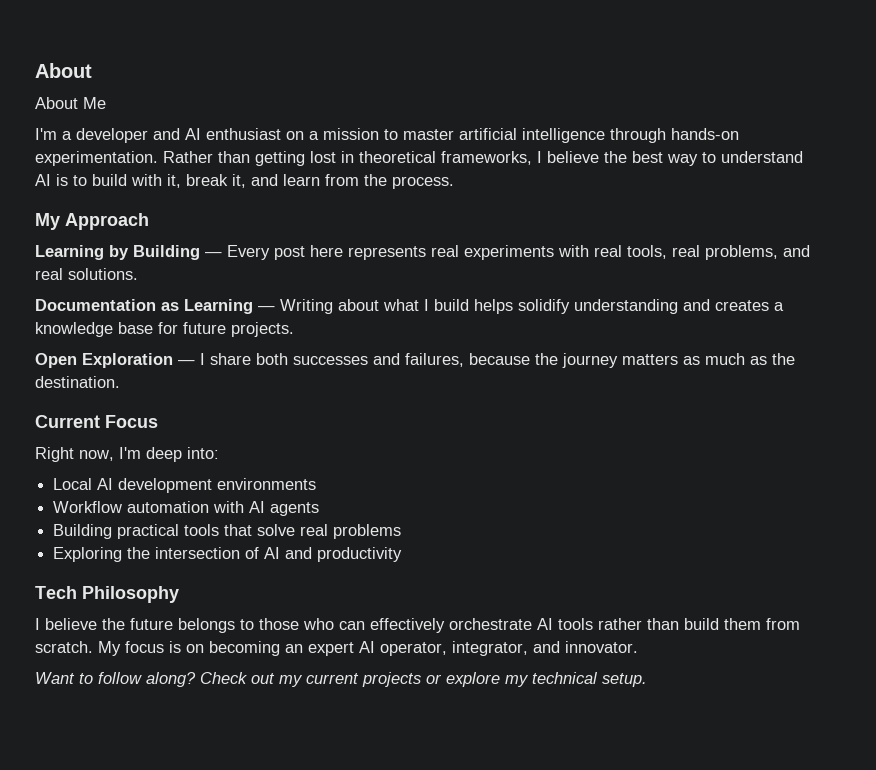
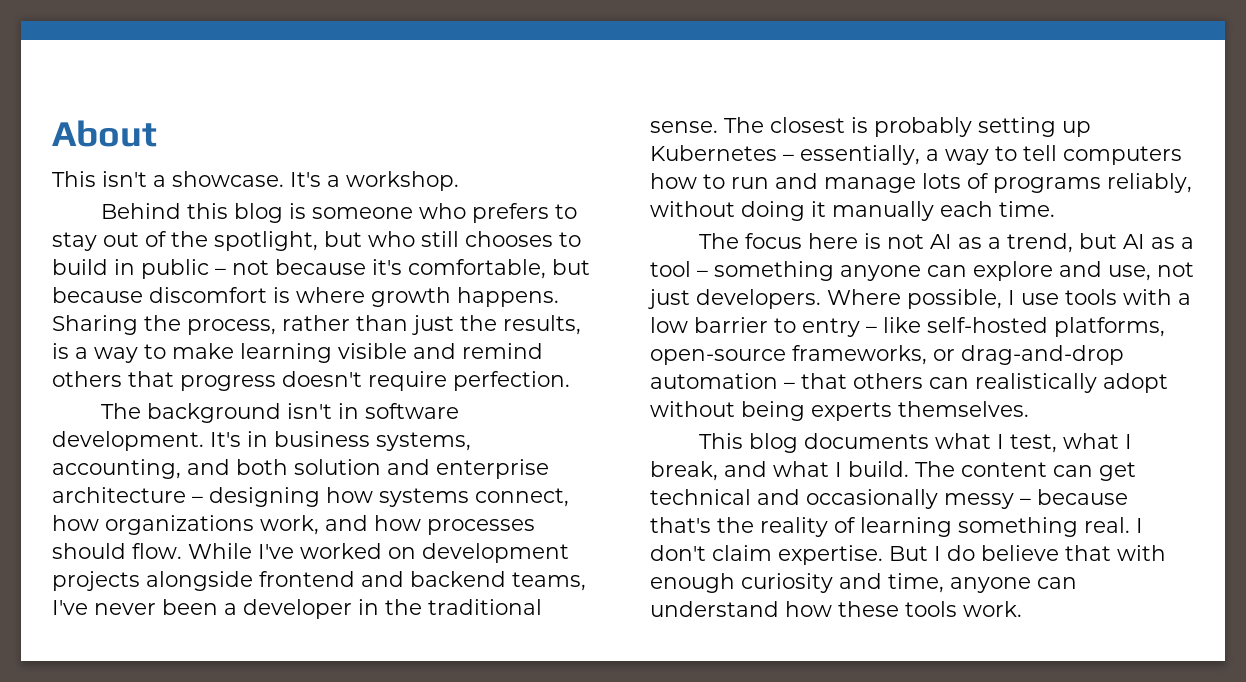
[35,97,106,109] [35,128,739,143] [35,151,803,166] [35,174,454,189] [35,213,149,230] [35,245,810,260] [35,268,138,280] [35,299,784,314] [35,322,294,337] [35,353,795,368] [35,376,120,388] [35,415,158,428] [35,447,219,462] [53,478,317,493] [53,501,320,516] [53,524,402,539] [53,547,403,562] [35,586,179,603] [35,618,800,633] [35,641,638,656] [35,672,647,687] About Me // I'm a developer and AI enthusiast on a mission to master artificial intelligence through hands-on experimentation. Rather than getting lost in theoretical frameworks, I believe the best way to understand AI is to build with it, break it, and learn from the process. // My Approach // Learning by Building — Every post here represents real experiments with real tools, real problems, and real solutions. // Documentation as Learning — Writing about what I build helps solidify understanding and creates a knowledge base for future projects. // Open Exploration — I share both successes and failures, because the journey matters as much as the destination. // Current Focus // Right now, I'm deep into: // Local AI development environments // Workflow automation with AI agents // Building practical tools that solve real problems // Exploring the intersection of AI and productivity // Tech Philosophy // I believe the future belongs to those who can effectively orchestrate AI tools rather than build them from scratch. My focus is on becoming an expert AI operator, integrator, and innovator. // Want to follow along? Check out my current projects or explore my technical setup. -> [52,171,459,191] [100,203,577,223] [52,231,581,251] [52,259,590,279] [52,287,559,307] [52,315,581,335] [52,343,543,363] [52,371,570,391] [100,403,459,423] [52,431,471,451] [52,459,549,479] [52,487,569,507] [52,515,535,535] [52,543,569,563] [52,571,586,591] [52,599,542,619] [650,117,1091,137] [650,145,1182,165] [650,173,1192,193] [650,201,1055,221] [698,233,1194,253] [650,261,1194,281] [648,289,1191,309] [650,317,1165,337] [650,345,1124,365] [650,373,1168,393] [650,401,1029,421] [698,433,1132,453] [650,461,1136,481] [650,489,1128,509] [650,517,1143,537] [650,545,1166,565] [650,573,1077,593] [650,601,1022,617] This isn't a showcase. It's a workshop. // Behind this blog is someone who prefers to stay out of the spotlight, but who still chooses to build in public – not because it's comfortable, but because discomfort is where growth happens. Sharing the process, rather than just the results, is a way to make learning visible and remind others that progress doesn't require perfection. // The background isn't in software development. It's in business systems, accounting, and both solution and enterprise architecture – designing how systems connect, how organizations work, and how processes should flow. While I've worked on development projects alongside frontend and backend teams, I've never been a developer in the traditional sense. The closest is probably setting up Kubernetes – essentially, a way to tell computers how to run and manage lots of programs reliably, without doing it manually each time. // The focus here is not AI as a trend, but AI as a tool – something anyone can explore and use, not just developers. Where possible, I use tools with a low barrier to entry – like self-hosted platforms, open-source frameworks, or drag-and-drop automation – that others can realistically adopt without being experts themselves. // This blog documents what I test, what I break, and what I build. The content can get technical and occasionally messy – because that's the reality of learning something real. I don't claim expertise. But I do believe that with enough curiosity and time, anyone can understand how these tools work.

